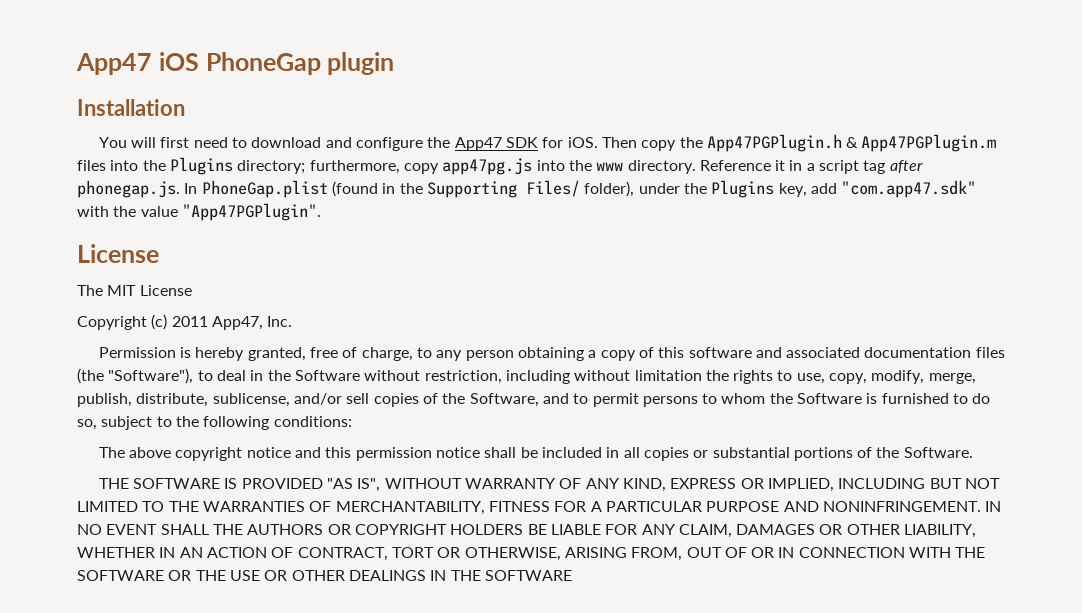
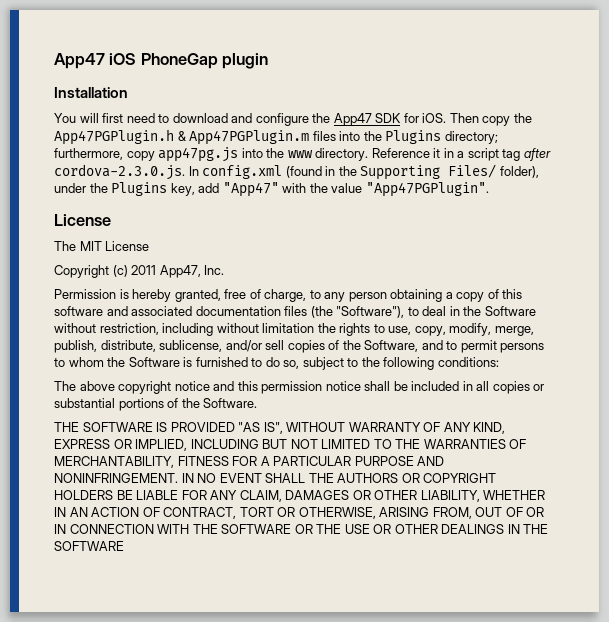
[77,180,328,198] phonegap.js. In PhoneGap.plist -> [54,164,283,180] cordova-2.3.0.js. In config.xml
[841,180,977,198] "com.app47.sdk" -> [222,182,279,197] "App47"

